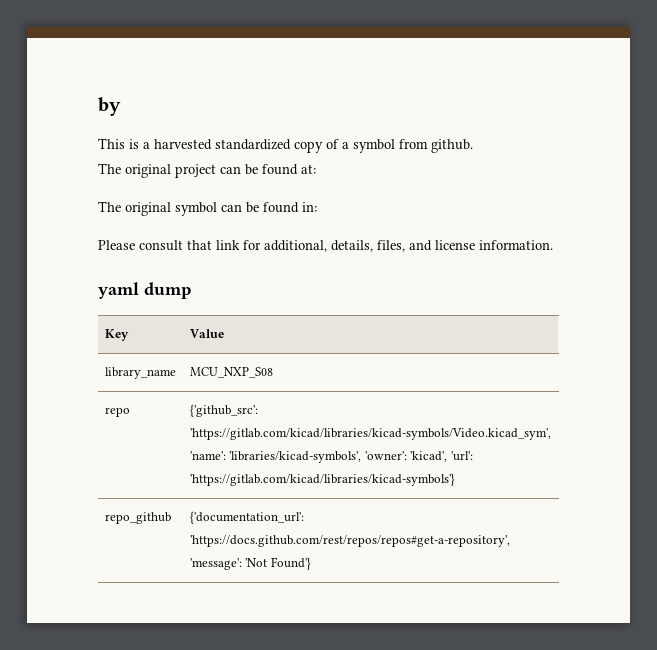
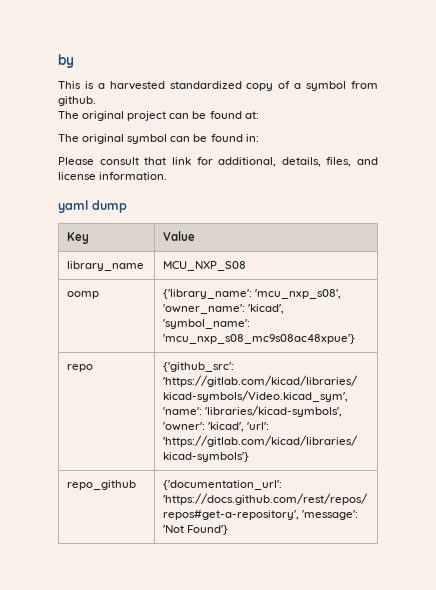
(273, 372) none -> [67,291,100,299] [163,289,342,299] [163,304,285,314] [163,319,251,329] [163,334,356,344] // oomp | {'library_name': 'mcu_nxp_s08', 'owner_name': 'kicad', 'symbol_name': 'mcu_nxp_s08_mc9s08ac48xpue'}

